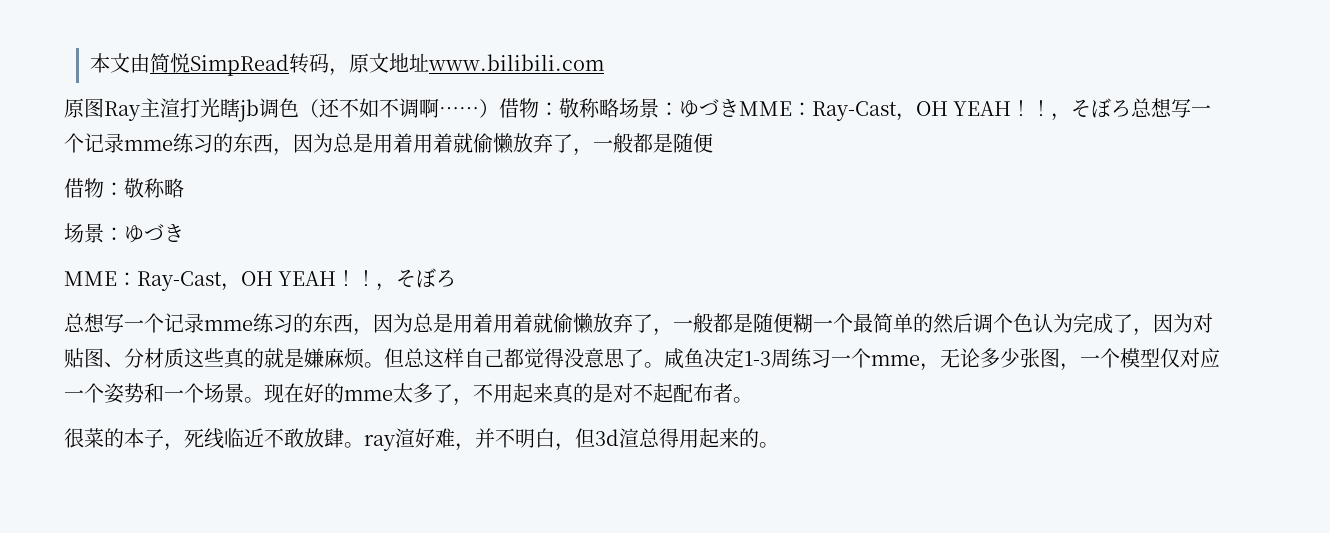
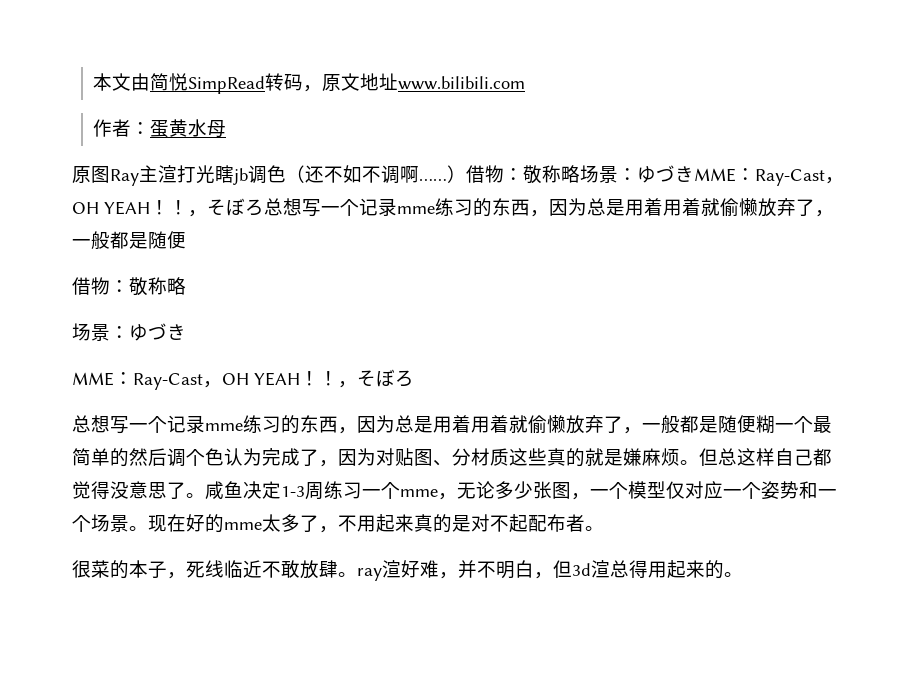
(605, 62) none -> [93,119,227,138] // 作者：蛋黄水母

